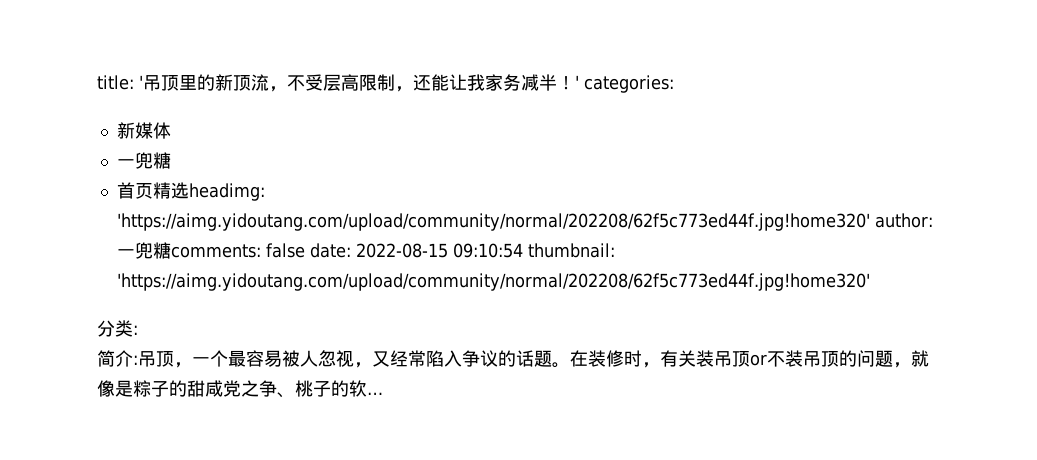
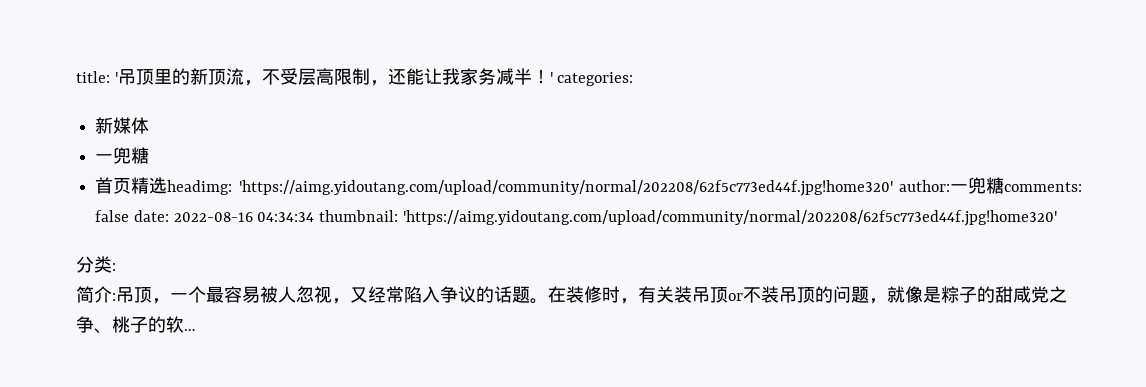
[355,243,523,258] 2022-08-15 09:10:54 -> [173,212,315,222] 2022-08-16 04:34:34

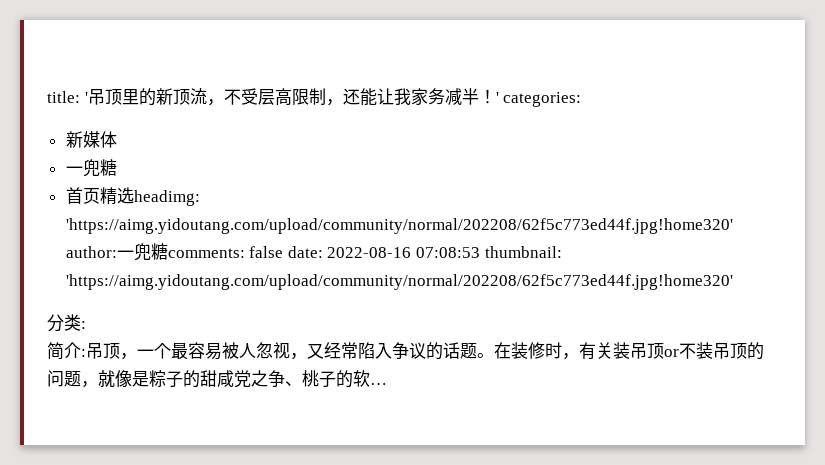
[257,212,315,222] 04:34:34 -> [416,247,481,258] 07:08:53

